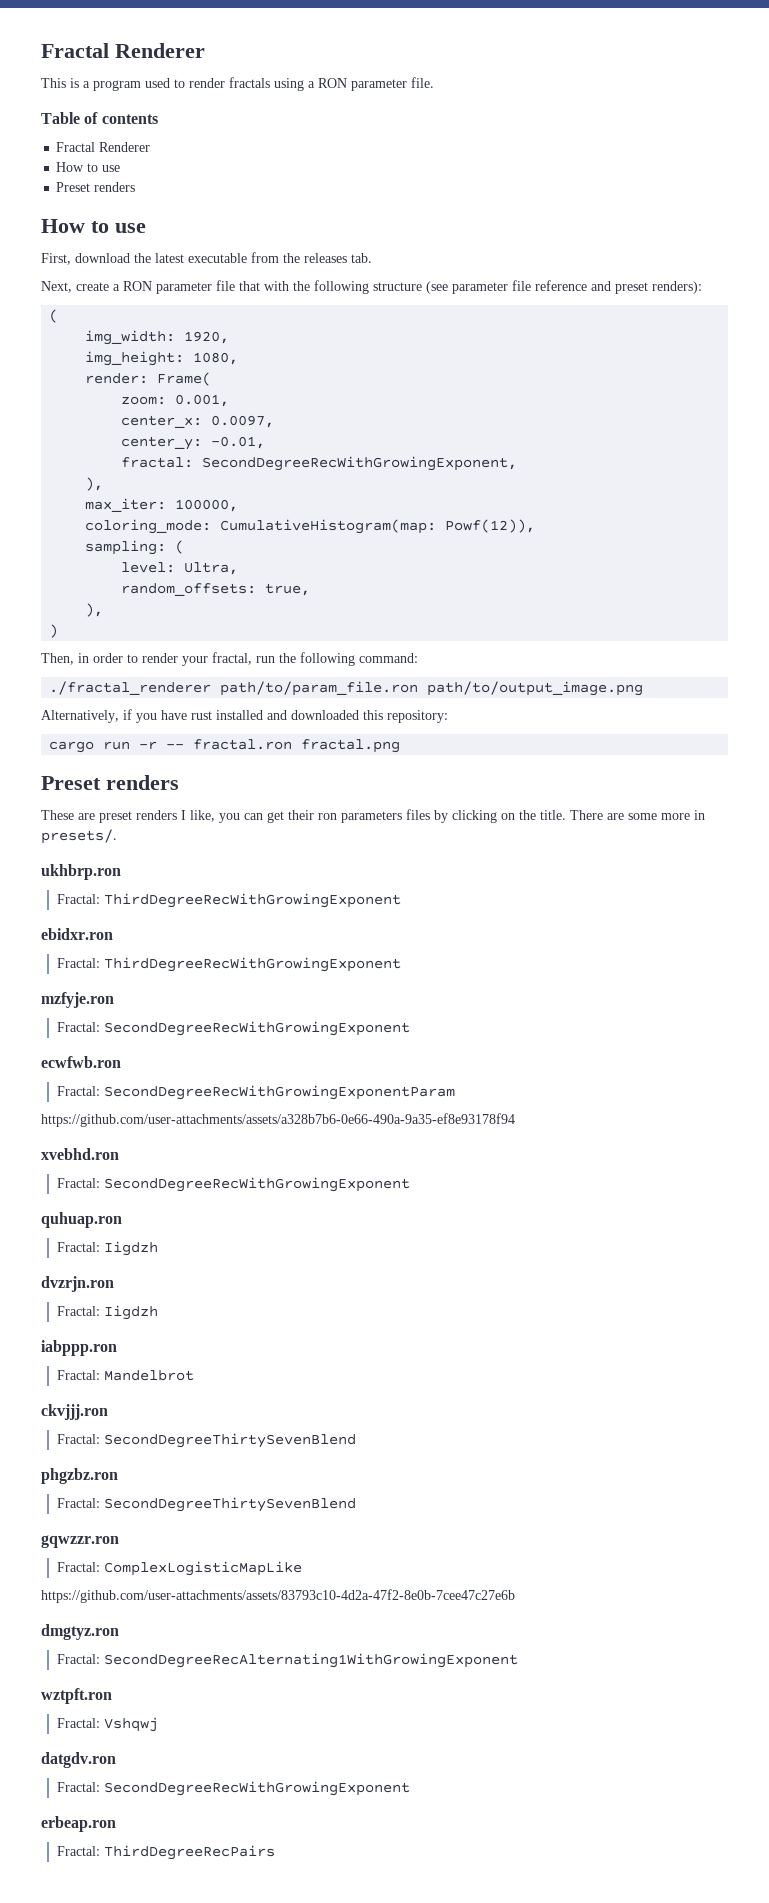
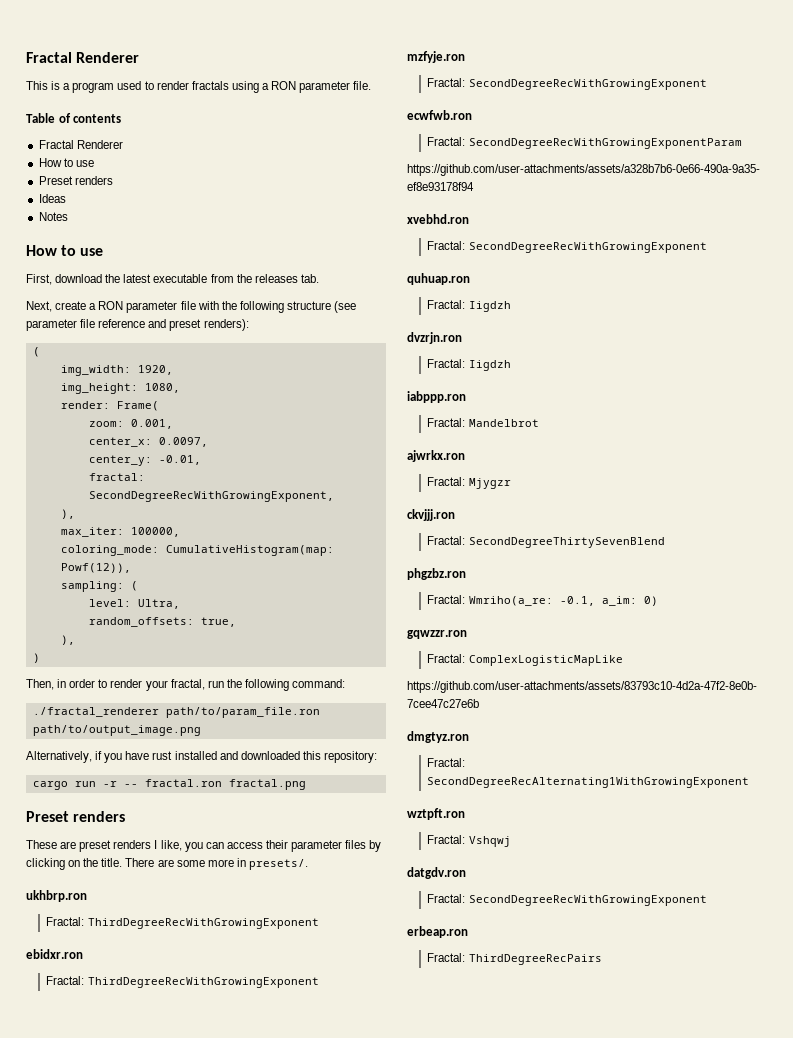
(136, 187) none -> [38,194,66,203] [38,212,68,221] // Ideas // Notes
[239,281,260,291] that -> (196, 305) none
[267,810,402,823] get their ron parameters -> [226,840,343,852] access their parameter
(194, 1375) none -> [407,450,465,462] [427,477,511,489] // ajwrkx.ron // Fractal: Mjygzr
[103,1497,356,1512] SecondDegreeThirtySevenBlend -> [468,596,658,606] Wmriho(a_re: -0.1, a_im: 0)

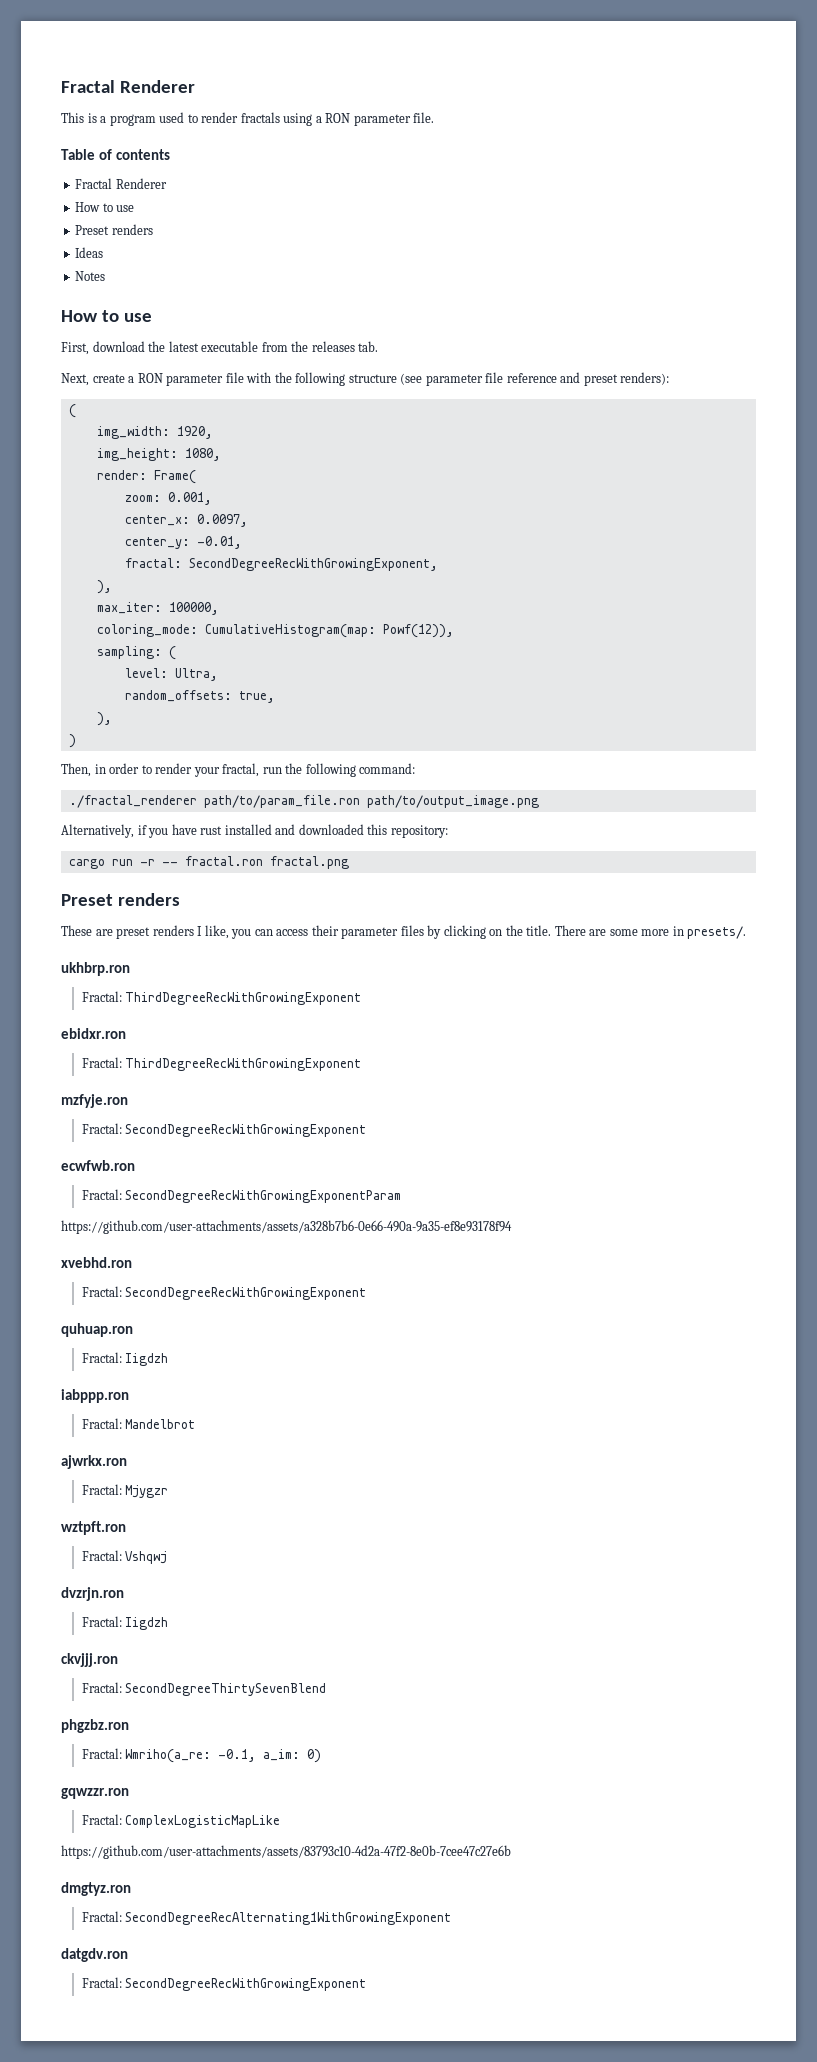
[407,332,462,344] [427,359,511,371] // dvzrjn.ron // Fractal: Iigdzh -> (169, 1359) none
(511, 483) none -> [61,1521,126,1535] [81,1550,168,1564] [61,1587,124,1601] [81,1616,169,1630] // wztpft.ron // Fractal: Vshqwj // dvzrjn.ron // Fractal: Iigdzh
[407,808,465,820] [427,835,511,847] // wztpft.ron // Fractal: Vshqwj -> (452, 1918) none
[407,926,468,938] [427,953,602,965] // erbeap.ron // Fractal: ThirdDegreeRecPairs -> (367, 1984) none

